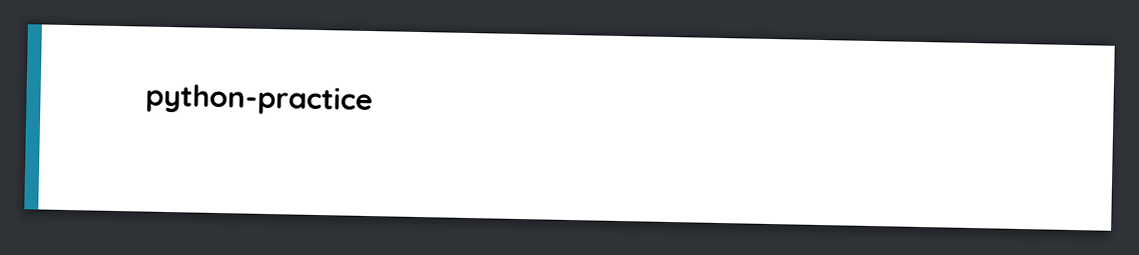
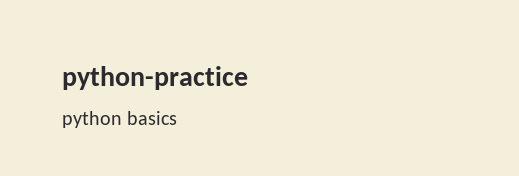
(373, 100) none -> [62,111,178,128] // python basics

